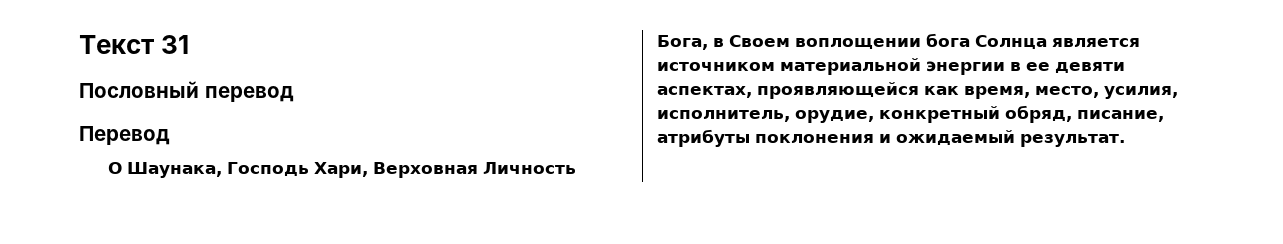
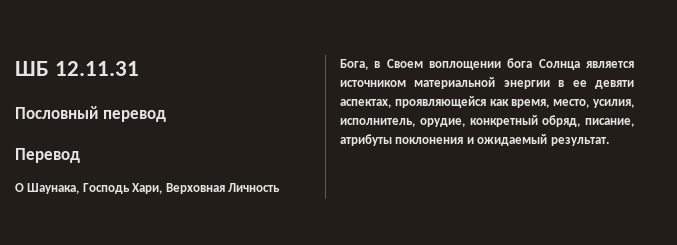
[79,35,190,54] Текст 31 -> [15,61,140,76] ШБ 12.11.31

